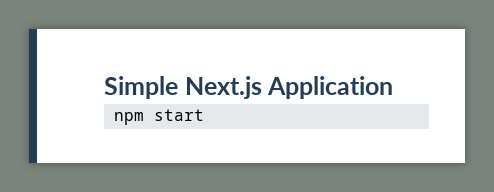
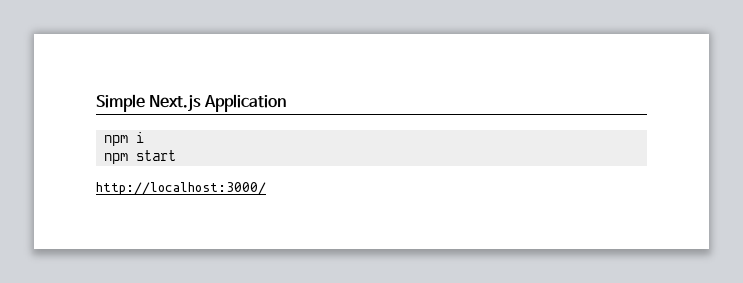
(394, 87) none -> [104,132,145,146] // npm i
(204, 115) none -> [96,182,266,195] // http://localhost:3000/

